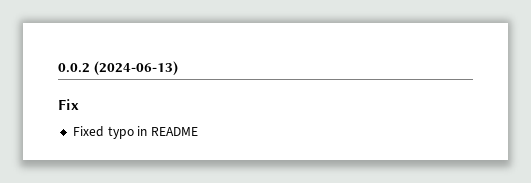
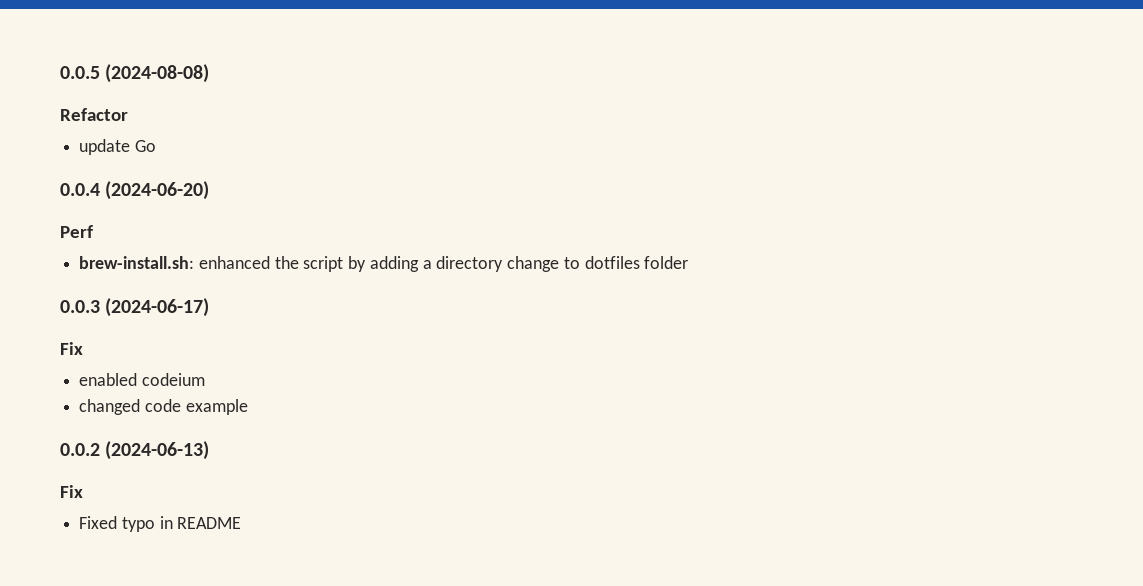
(58, 68) none -> [60,64,210,83] [60,108,128,121] [79,139,156,155] [60,181,210,200] [60,225,93,238] [79,256,689,272] [60,298,210,317] [60,342,83,355] [79,373,205,386] [79,399,248,415] 0.0.5 (2024-08-08) // Refactor // update Go // 0.0.4 (2024-06-20) // Perf // brew-install.sh: enhanced the script by adding a directory change to dotfiles folder // 0.0.3 (2024-06-17) // Fix // enabled codeium // changed code example //

